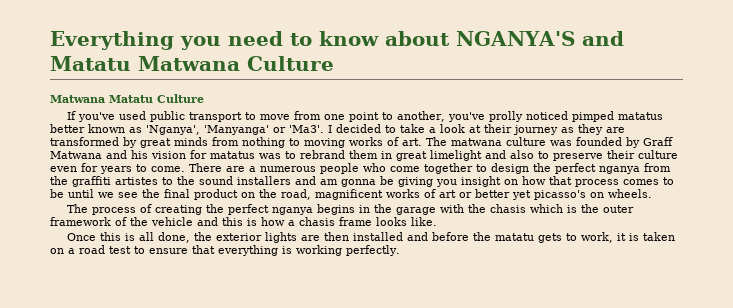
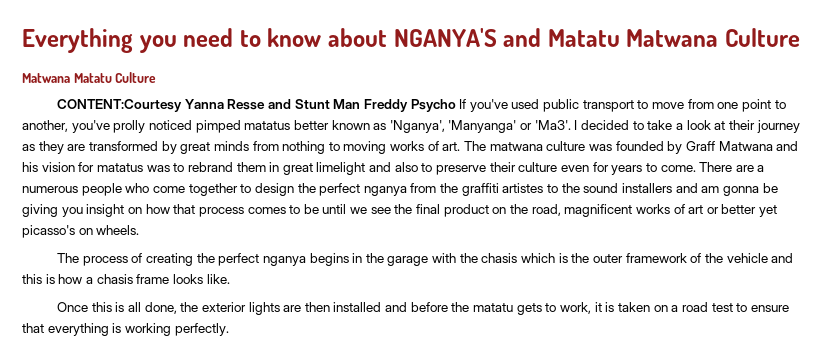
(204, 98) none -> [57,99,456,112] CONTENT:Courtesy Yanna Resse and Stunt Man Freddy Psycho

